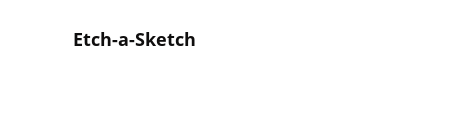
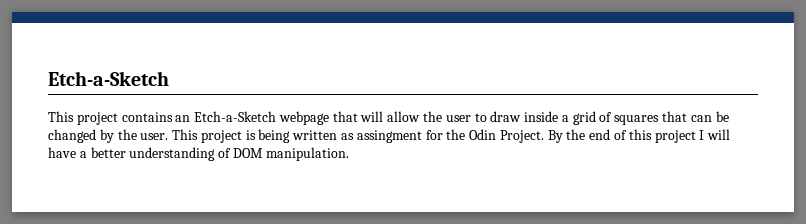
[73,32,196,46] Etch-a-Sketch -> [48,71,169,86] [48,111,729,125] [48,129,731,143] [48,147,349,161] Etch-a-Sketch // This project contains an Etch-a-Sketch webpage that will allow the user to draw inside a grid of squares that can be changed by the user. This project is being written as assingment for the Odin Project. By the end of this project I will have a better understanding of DOM manipulation.

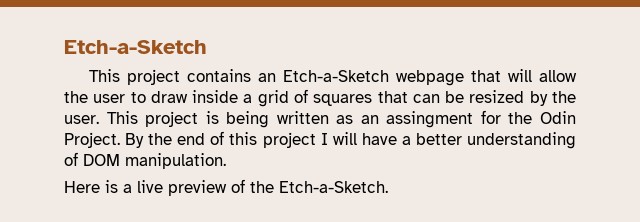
[48,129,96,143] changed -> [469,90,525,103] resized
(355, 136) none -> [360,115,379,124] an
(349, 154) none -> [64,179,388,196] // Here is a live preview of the Etch-a-Sketch.

